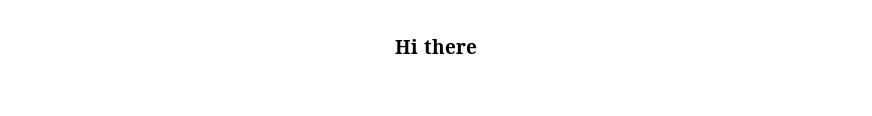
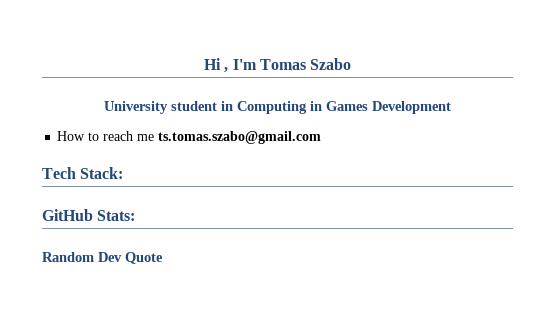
[423,39,477,54] there -> [224,58,352,73] [104,101,451,114] [57,131,322,144] [42,167,124,179] [42,209,136,221] [42,252,163,264] , I'm Tomas Szabo // University student in Computing in Games Development // How to reach me ts.tomas.szabo@gmail.com // Tech Stack: // GitHub Stats: // Random Dev Quote

